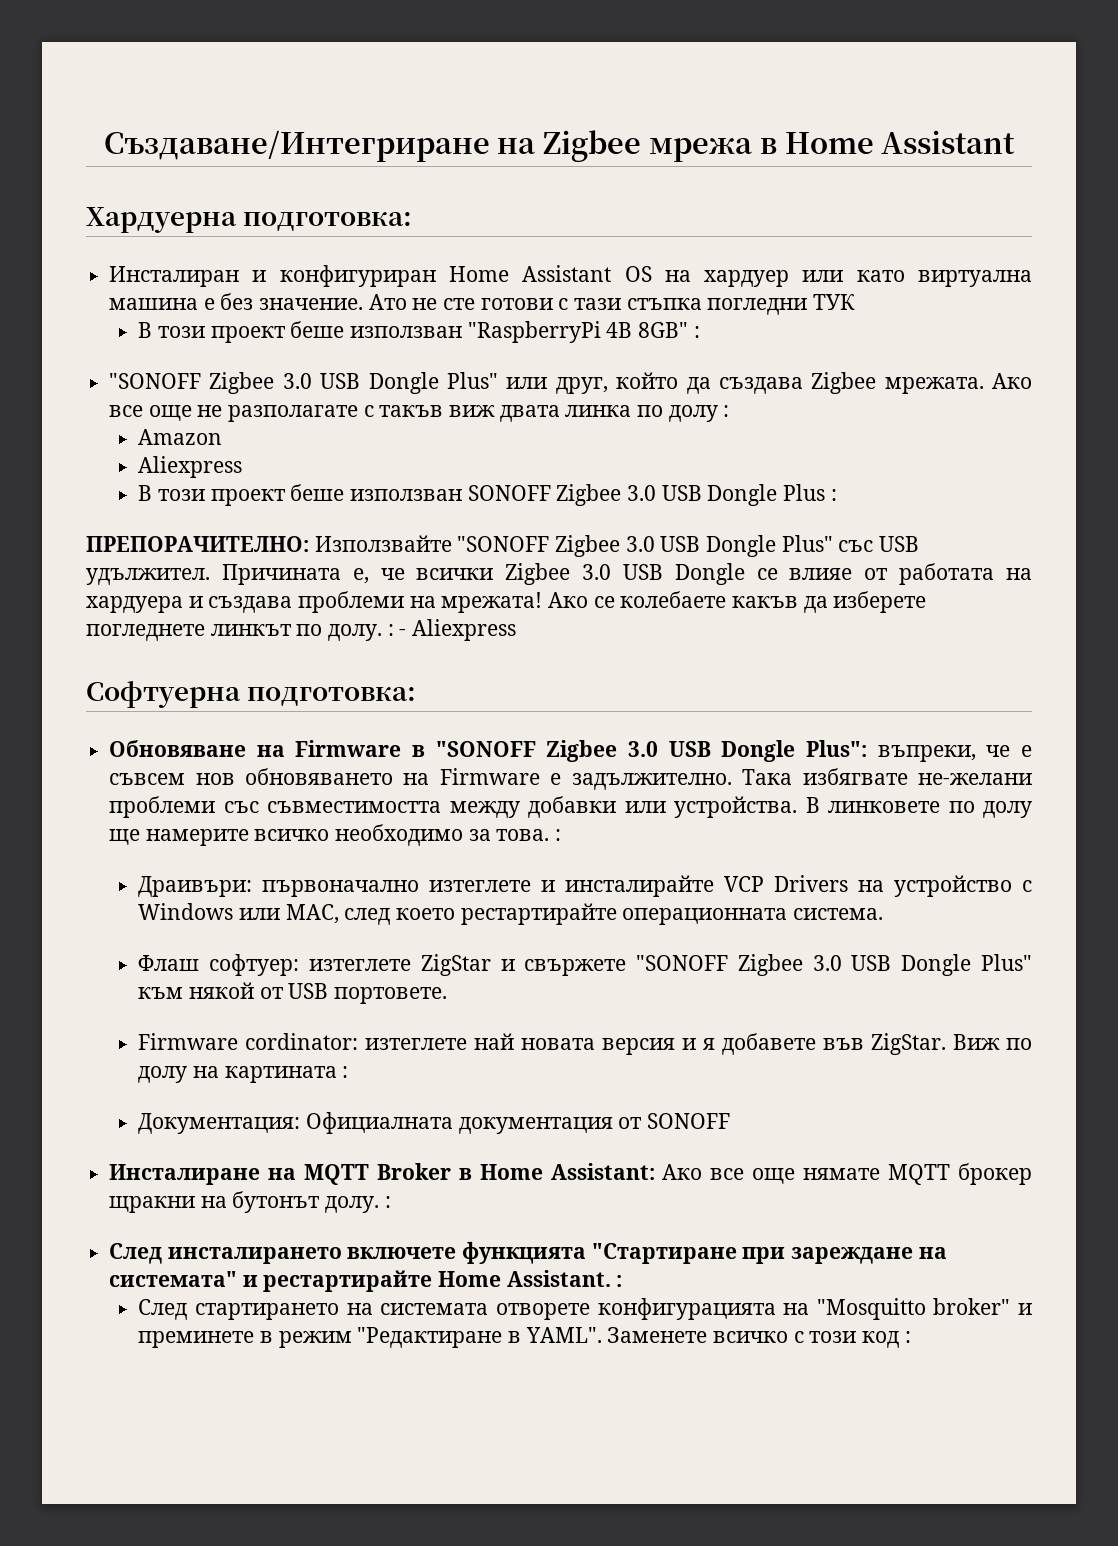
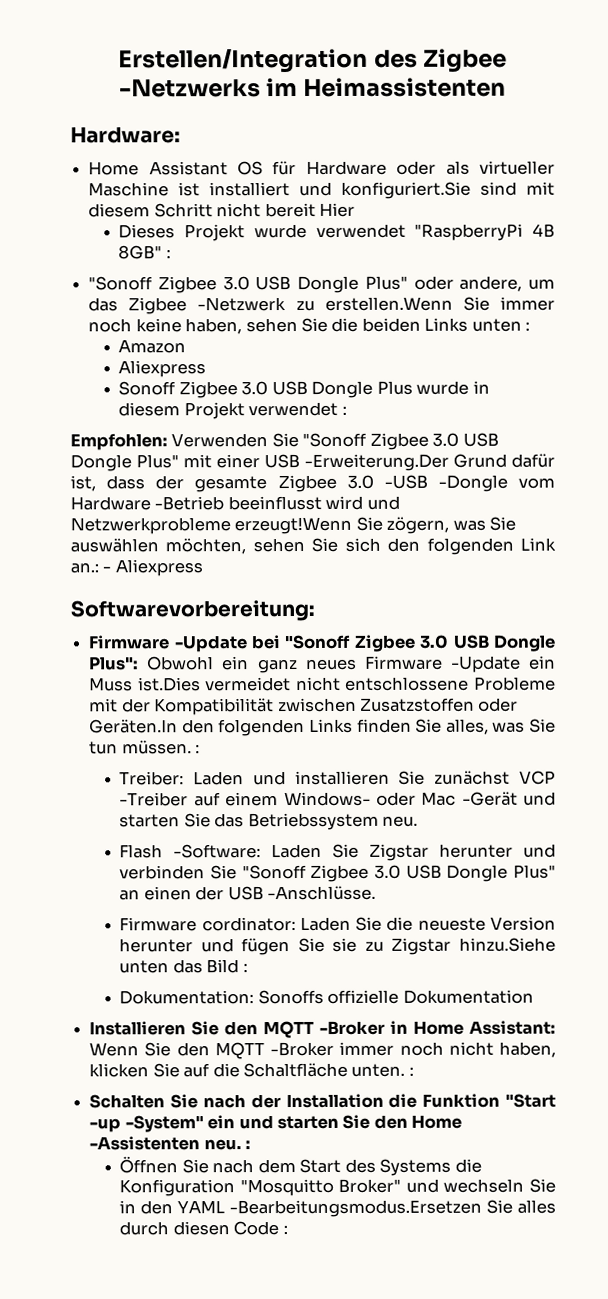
[103,130,1016,162] [86,207,413,233] [109,265,1032,287] [109,293,856,315] [138,321,463,343] Създаване/Интегриране на Zigbee мрежа в Home Assistant // Хардуерна подготовка: // Инсталиран и конфигуриран Home Assistant OS на хардуер или като виртуална машина е без значение. Ато не сте готови с тази стъпка погледни ТУК // В този проект беше използван -> [118,48,507,74] [118,77,507,98] [70,127,181,144] [88,160,555,176] [88,181,555,199] [88,202,355,218] [118,223,406,242] Erstellen/Integration des Zigbee -Netzwerks im Heimassistenten // Hardware: // Home Assistant OS für Hardware oder als virtueller Maschine ist installiert und konfiguriert.Sie sind mit diesem Schritt nicht bereit Hier // Dieses Projekt wurde verwendet
[109,372,1032,394] [109,405,730,422] [138,429,223,445] [138,456,243,478] [138,484,551,506] "SONOFF Zigbee 3.0 USB Dongle Plus" или друг, който да създава Zigbee мрежата. Ако все още не разполагате с такъв виж двата линка по долу : // Amazon // Aliexpress // В този проект беше използван SONOFF -> [88,275,555,294] [88,296,555,315] [88,317,531,335] [118,339,187,354] [118,360,207,378] [118,381,177,396] "Sonoff Zigbee 3.0 USB Dongle Plus" oder andere, um das Zigbee -Netzwerk zu erstellen.Wenn Sie immer noch keine haben, sehen Sie die beiden Links unten : // Amazon // Aliexpress // Sonoff
[830,489,837,501] [86,535,920,557] [86,563,1032,585] [86,591,927,613] [86,619,517,641] [86,681,417,708] [109,740,536,757] : // ПРЕПОРАЧИТЕЛНО: Използвайте "SONOFF Zigbee 3.0 USB Dongle Plus" със USB удължител. Причината е, че всички Zigbee 3.0 USB Dongle се влияе от работата на хардуера и създава проблеми на мрежата! Ако се колебаете какъв да изберете погледнете линкът по долу. : - Aliexpress // Софтуерна подготовка: // Обновяване на Firmware в "SONOFF -> [416,380,490,395] [118,401,347,420] [70,432,499,451] [70,453,555,472] [70,474,555,493] [70,495,400,511] [70,516,517,535] [70,537,556,555] [70,559,203,577] [70,599,315,622] [88,634,351,653] wurde in diesem Projekt verwendet : // Empfohlen: Verwenden Sie "Sonoff Zigbee 3.0 USB Dongle Plus" mit einer USB -Erweiterung.Der Grund dafür ist, dass der gesamte Zigbee 3.0 -USB -Dongle vom Hardware -Betrieb beeinflusst wird und Netzwerkprobleme erzeugt!Wenn Sie zögern, was Sie auswählen möchten, sehen Sie sich den folgenden Link an.: - Aliexpress // Softwarevorbereitung: // Firmware -Update bei "Sonoff
[877,745,1032,762] [109,768,1032,790] [109,796,1032,818] [109,824,562,846] [138,875,1033,897] [138,903,884,925] [138,954,1033,976] [138,982,448,1004] [138,1033,1033,1055] [138,1066,349,1083] [138,1112,731,1134] [109,1163,1032,1185] [109,1191,391,1213] [109,1241,947,1264] [109,1270,623,1292] [138,1298,1033,1320] [138,1327,900,1348] въпреки, че е съвсем нов обновяването на Firmware е задължително. Така избягвате не-желани проблеми със съвместимостта между добавки или устройства. В линковете по долу ще намерите всичко необходимо за това. : // Драивъри: първоначално изтеглете и инсталирайте VCP Drivers на устройство с Windows или MAC, след което рестартирайте операционната система. // Флаш софтуер: изтеглете ZigStar и свържете "SONOFF Zigbee 3.0 USB Dongle Plus" към някой от USB портовете. // Firmware cordinator: изтеглете най новата версия и я добавете във ZigStar. Виж по долу на картината : // Документация: Официалната документация от SONOFF // Инсталиране на MQTT Broker в Home Assistant: Ако все още нямате MQTT брокер щракни на бутонът долу. : // След инсталирането включете функцията "Стартиране при зареждане на системата" и рестартирайте Home Assistant. : // След стартирането на системата отворете конфигурацията на "Mosquitto broker" и преминете в режим "Редактиране в YAML". Заменете всичко с този код -> [147,655,556,674] [89,676,556,692] [89,697,519,716] [89,718,556,737] [89,740,201,755] [119,770,556,786] [119,791,556,807] [119,812,419,831] [119,843,556,861] [119,864,556,882] [119,885,377,901] [119,916,556,932] [119,937,556,956] [119,959,248,974] [119,989,534,1005] [89,1020,556,1039] [89,1041,556,1060] [89,1062,414,1078] [89,1093,556,1109] [89,1114,463,1133] [89,1136,252,1151] [119,1156,482,1176] [119,1178,557,1197] [119,1199,556,1218] [119,1221,280,1236] Obwohl ein ganz neues Firmware -Update ein Muss ist.Dies vermeidet nicht entschlossene Probleme mit der Kompatibilität zwischen Zusatzstoffen oder Geräten.In den folgenden Links finden Sie alles, was Sie tun müssen. : // Treiber: Laden und installieren Sie zunächst VCP -Treiber auf einem Windows- oder Mac -Gerät und starten Sie das Betriebssystem neu. // Flash -Software: Laden Sie Zigstar herunter und verbinden Sie "Sonoff Zigbee 3.0 USB Dongle Plus" an einen der USB -Anschlüsse. // Firmware cordinator: Laden Sie die neueste Version herunter und fügen Sie sie zu Zigstar hinzu.Siehe unten das Bild : // Dokumentation: Sonoffs offizielle Dokumentation // Installieren Sie den MQTT -Broker in Home Assistant: Wenn Sie den MQTT -Broker immer noch nicht haben, klicken Sie auf die Schaltfläche unten. : // Schalten Sie nach der Installation die Funktion "Start -up -System" ein und starten Sie den Home -Assistenten neu. : // Öffnen Sie nach dem Start des Systems die Konfiguration "Mosquitto Broker" und wechseln Sie in den YAML -Bearbeitungsmodus.Ersetzen Sie alles durch diesen Code

